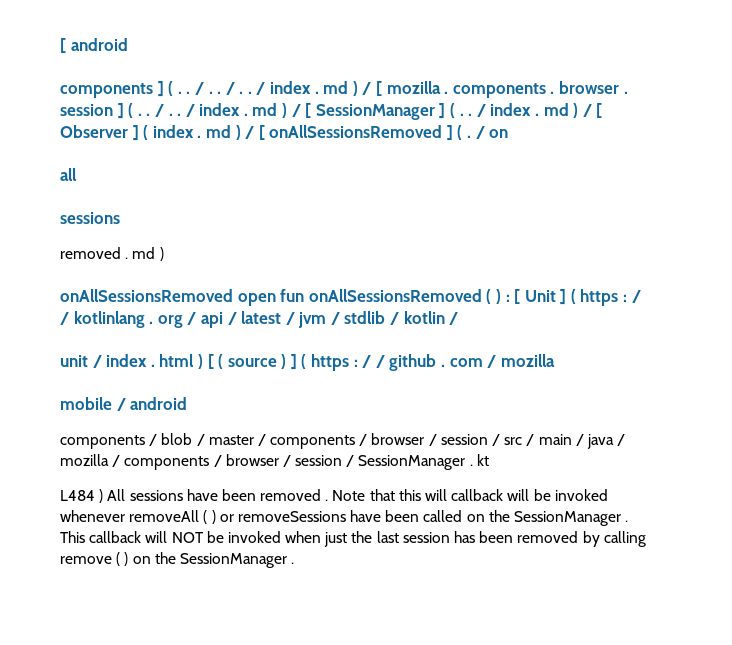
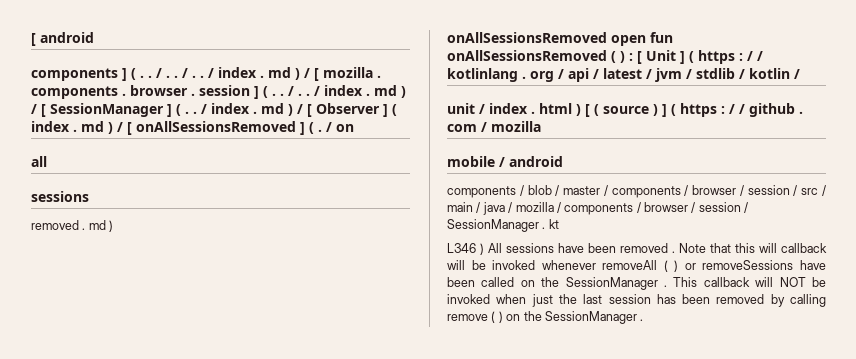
[60,490,95,501] L484 -> [447,243,476,253] L346

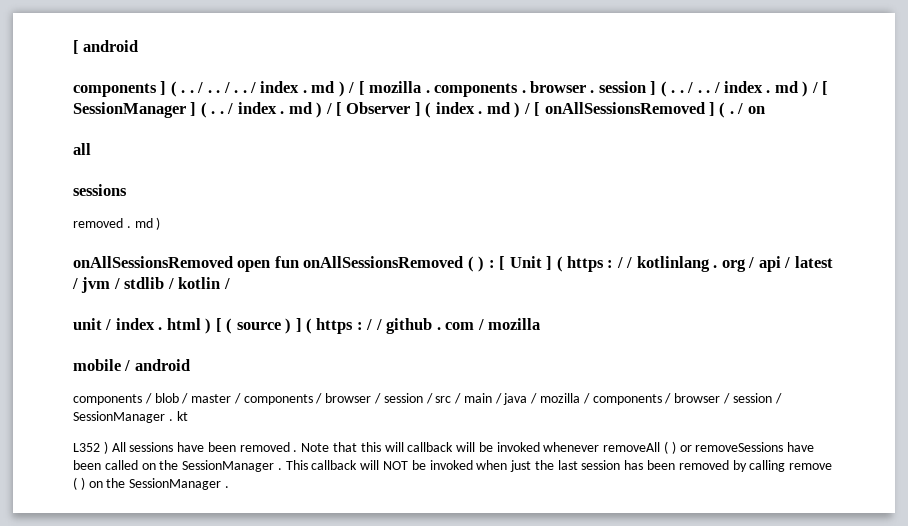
[447,243,476,253] L346 -> [73,443,100,452] L352

